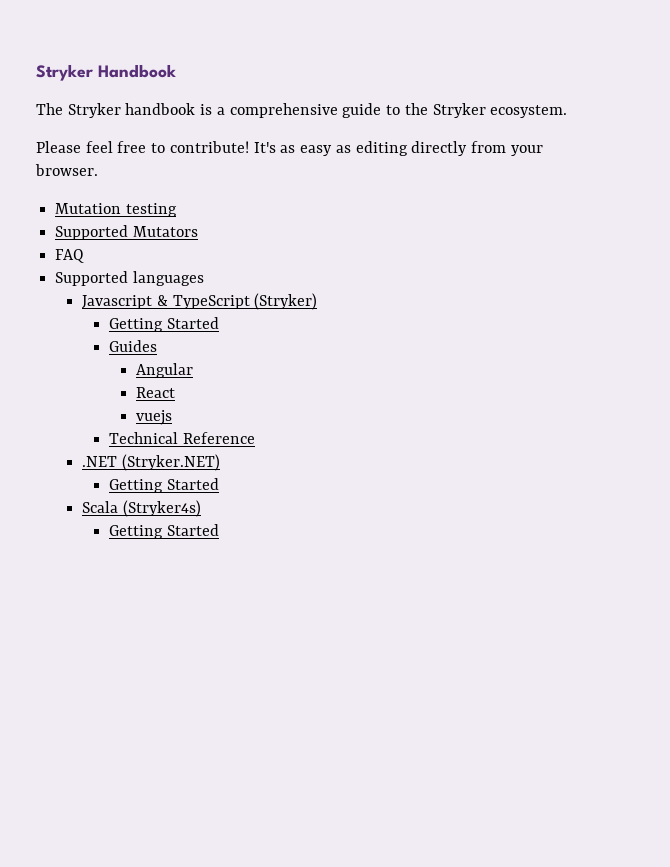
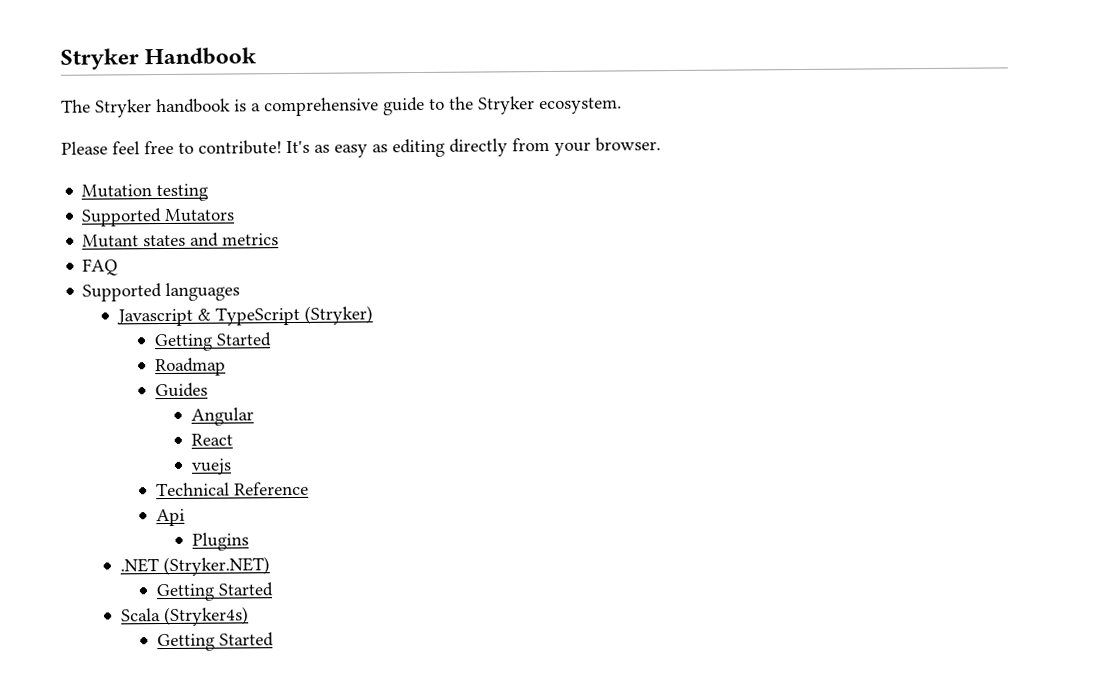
(198, 231) none -> [82,232,280,248] // Mutant states and metrics
(219, 323) none -> [154,357,226,377] // Roadmap
(255, 438) none -> [155,508,185,527] [191,532,249,551] // Api // Plugins

